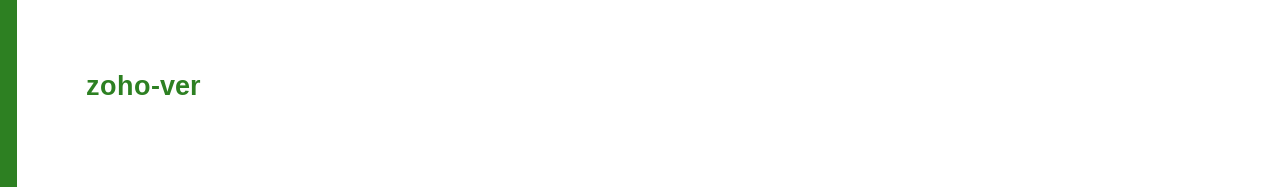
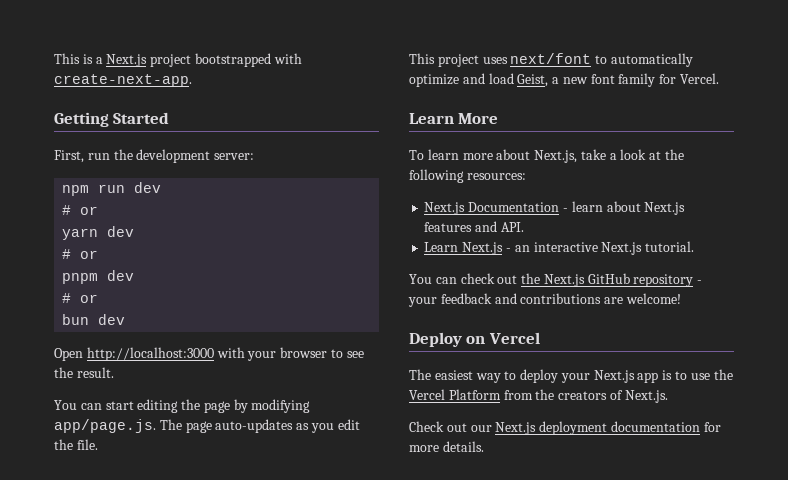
[86,75,201,95] zoho-ver -> [54,53,302,67] [54,74,192,87] [54,112,170,127] [54,149,255,163] [62,182,162,196] [62,205,99,215] [62,226,135,240] [62,249,99,259] [62,270,135,284] [62,293,99,303] [62,314,126,325] [54,347,364,361] [54,367,114,378] [54,399,311,413] [54,419,360,433] [54,439,98,450] [409,53,693,67] [409,73,720,87] [409,113,499,124] [409,149,685,163] [409,169,526,183] [424,201,686,215] [424,221,524,232] [424,241,695,255] [409,273,703,287] [408,293,681,307] [409,332,540,347] [409,369,733,383] [409,389,668,403] [409,421,721,435] [409,441,484,452] This is a Next.js project bootstrapped with create-next-app. // Getting Started // First, run the development server: // npm run dev // # or // yarn dev // # or // pnpm dev // # or // bun dev // Open http://localhost:3000 with your browser to see the result. // You can start editing the page by modifying app/page.js. The page auto-updates as you edit the file. // This project uses next/font to automatically optimize and load Geist, a new font family for Vercel. // Learn More // To learn more about Next.js, take a look at the following resources: // Next.js Documentation - learn about Next.js features and API. // Learn Next.js - an interactive Next.js tutorial. // You can check out the Next.js GitHub repository - your feedback and contributions are welcome! // Deploy on Vercel // The easiest way to deploy your Next.js app is to use the Vercel Platform from the creators of Next.js. // Check out our Next.js deployment documentation for more details.

